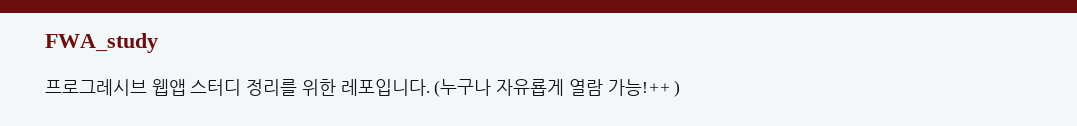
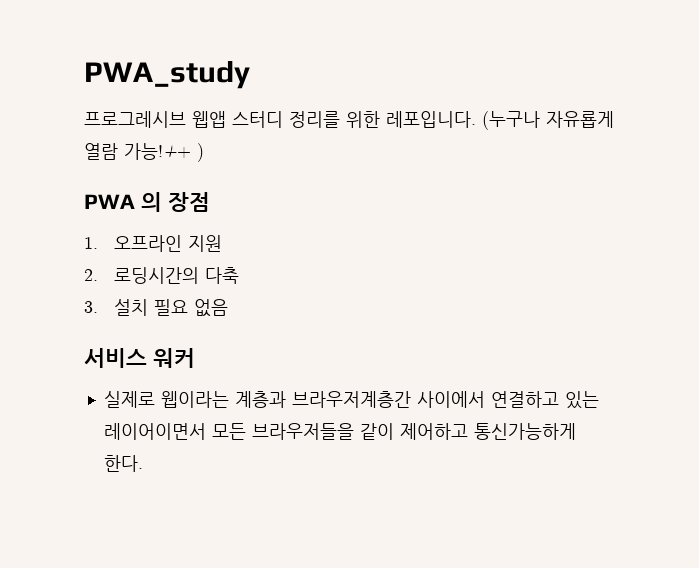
[45,33,158,53] FWA_study -> [84,61,250,89] PWA_study
(681, 88) none -> [84,192,210,212] [84,235,223,252] [84,267,240,284] [84,299,229,317] [84,348,195,368] [103,391,599,409] [103,423,576,440] [103,455,143,472] // PWA 의 장점 // 1. 오프라인 지원 // 2. 로딩시간의 다축 // 3. 설치 필요 없음 // 서비스 워커 // 실제로 웹이라는 계층과 브라우저계층간 사이에서 연결하고 있는 레이어이면서 모든 브라우저들을 같이 제어하고 통신가능하게 한다.

